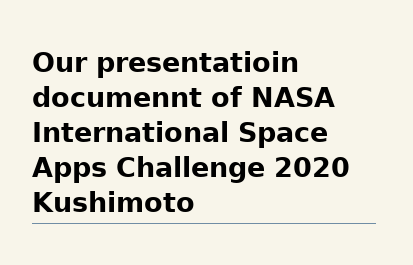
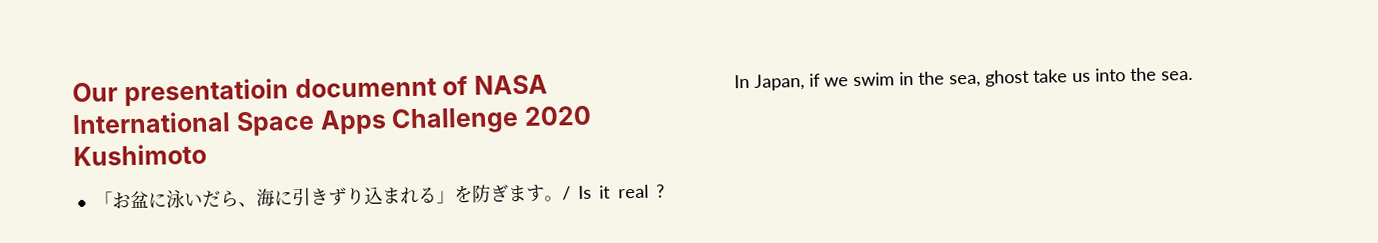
(195, 201) none -> [93,184,665,209] [733,67,1193,91] // 「お盆に泳いだら、海に引きずり込まれる」を防ぎます。/ Is it real ? In Japan, if we swim in the sea, ghost take us into the sea.

